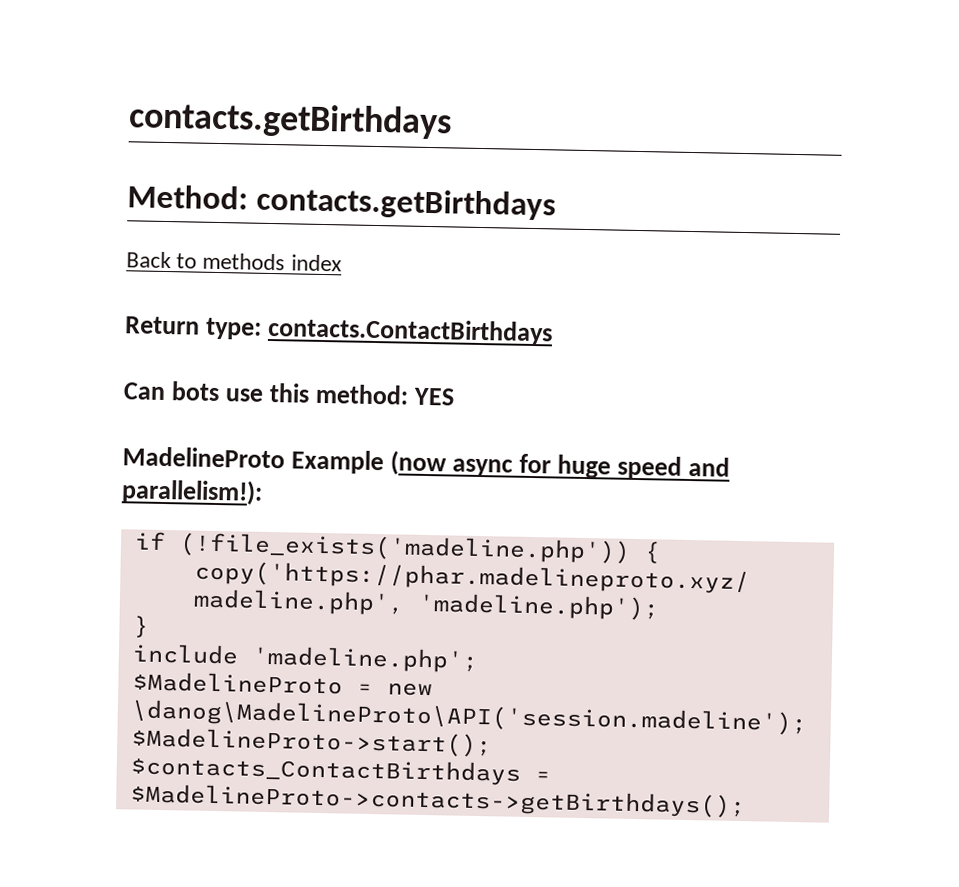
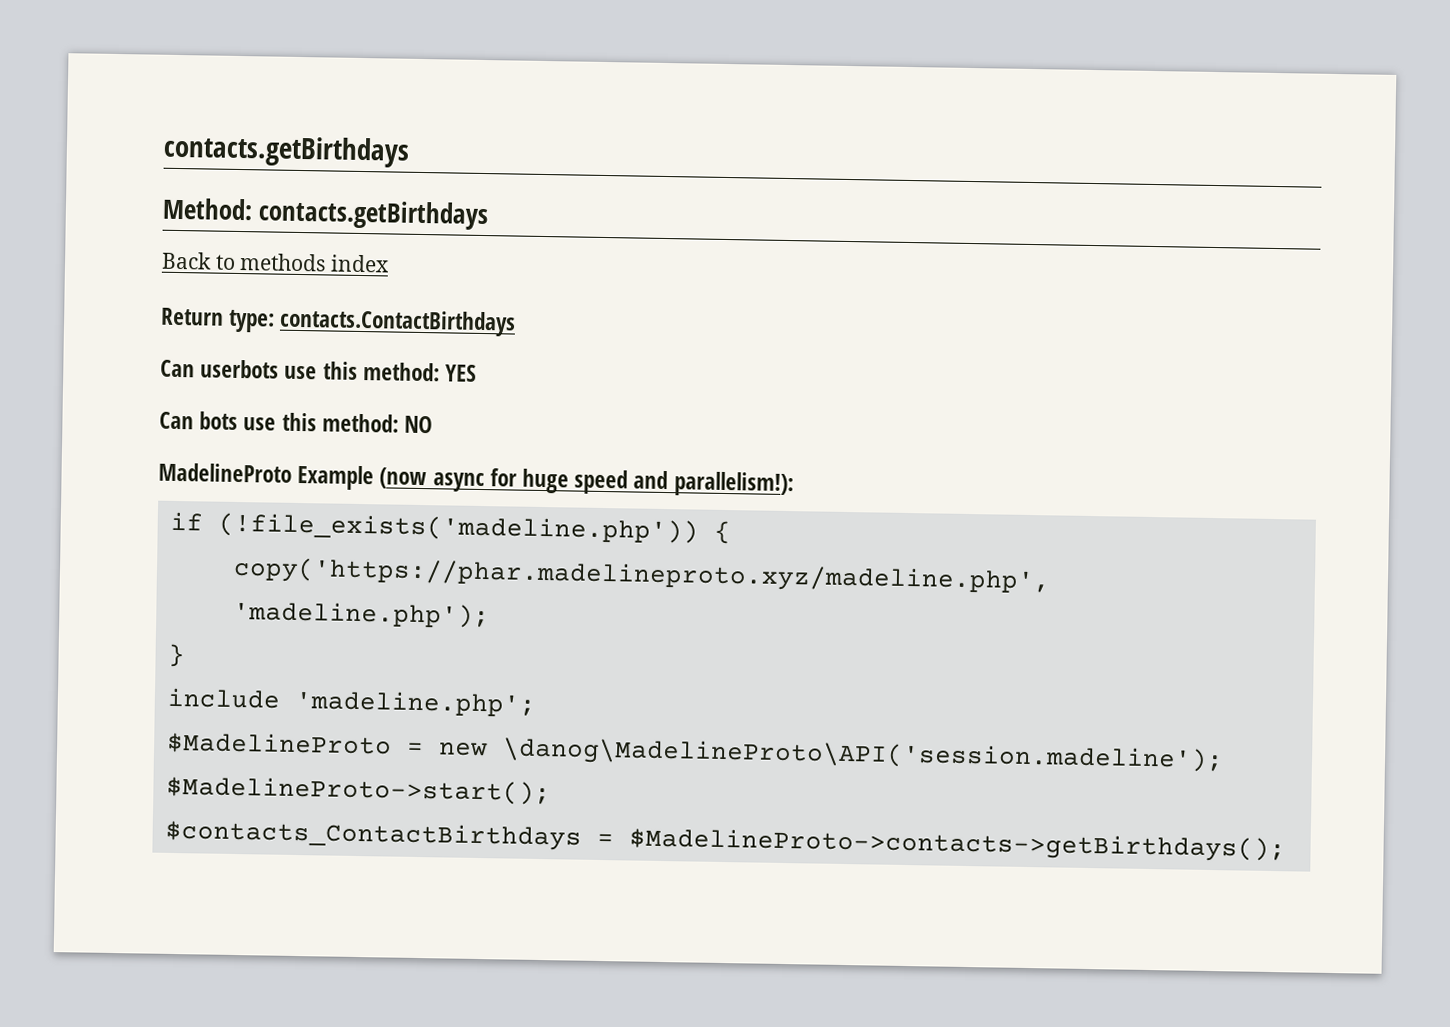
(554, 331) none -> [160,359,478,382] // Can userbots use this method: YES
[413,387,456,406] YES -> [404,415,434,434] NO

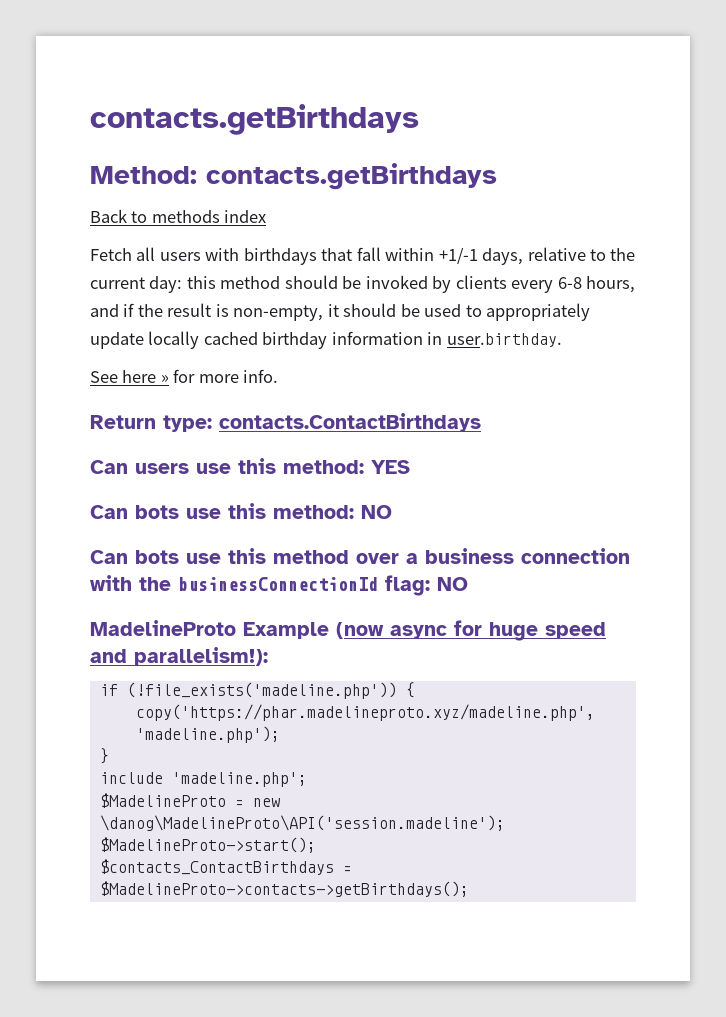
(391, 263) none -> [90,247,636,265] [90,275,636,293] [90,303,591,321] [90,331,562,349] [90,369,279,383] // Fetch all users with birthdays that fall within +1/-1 days, relative to the current day: this method should be invoked by clients every 6-8 hours, and if the result is non-empty, it should be used to appropriately update locally cached birthday information in user.birthday. // See here » for more info.
[200,359,280,379] userbots -> [135,463,189,474] users
(434, 424) none -> [90,548,630,564] [90,575,468,596] // Can bots use this method over a business connection with the businessConnectionId flag: NO

